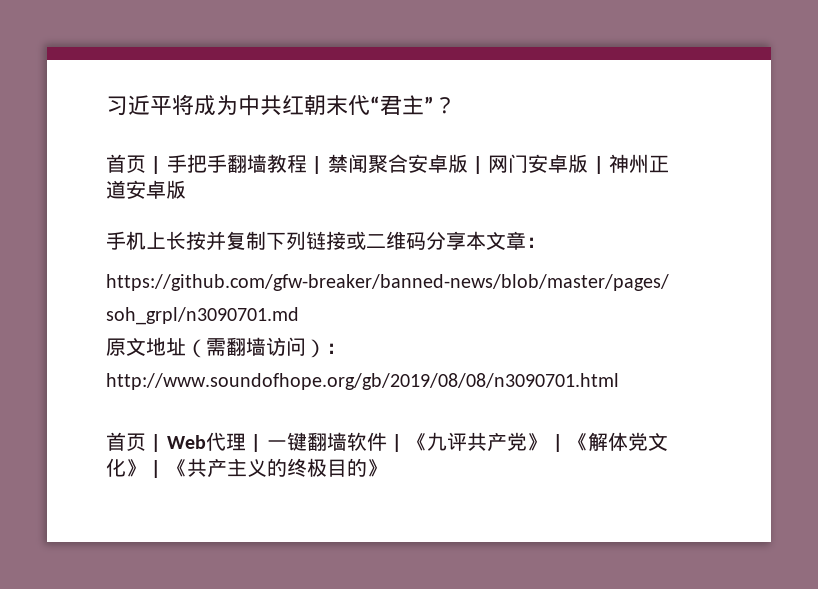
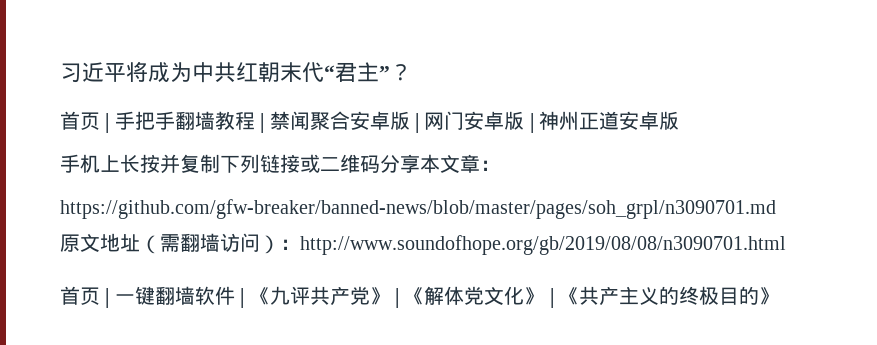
[166,432,262,452] Web代理 | -> (110, 298) none

